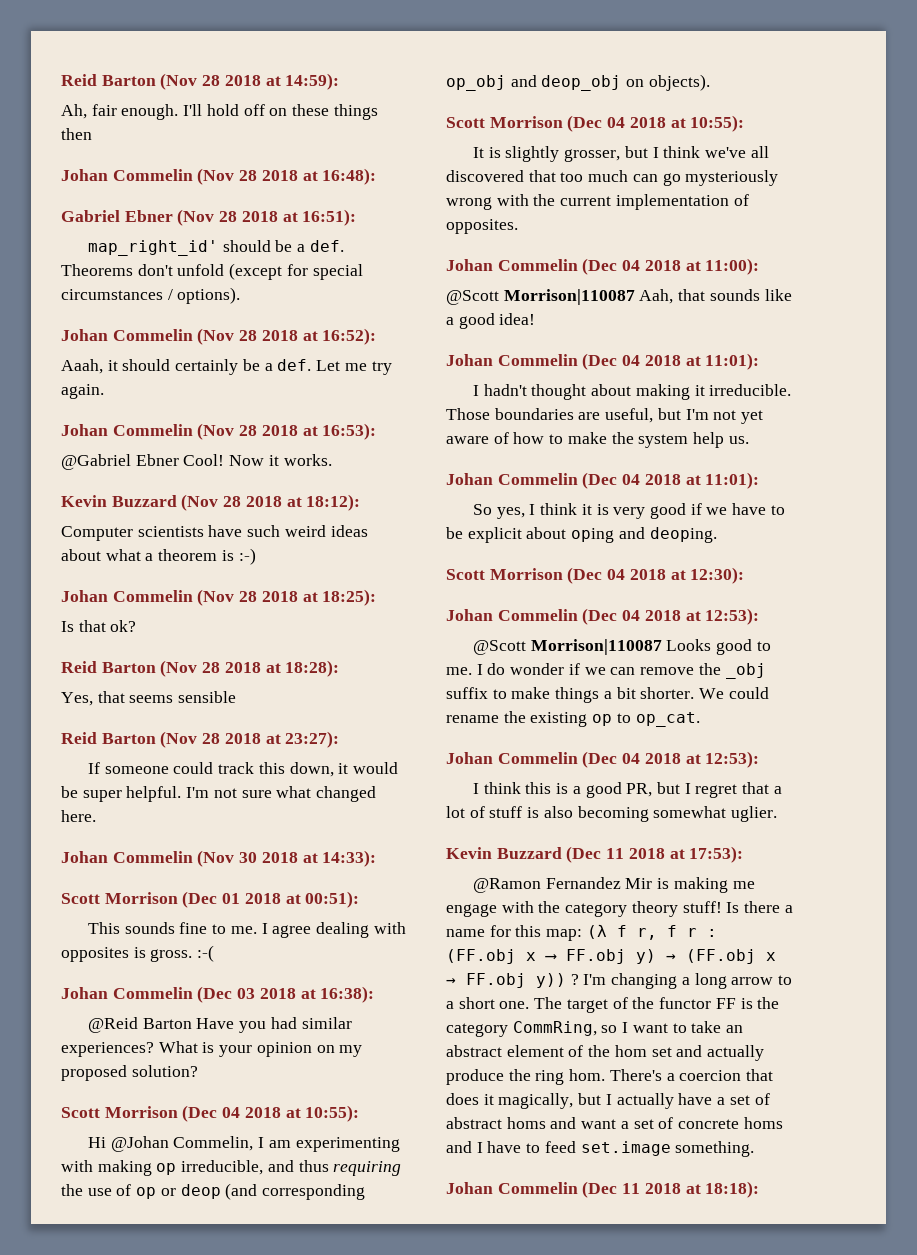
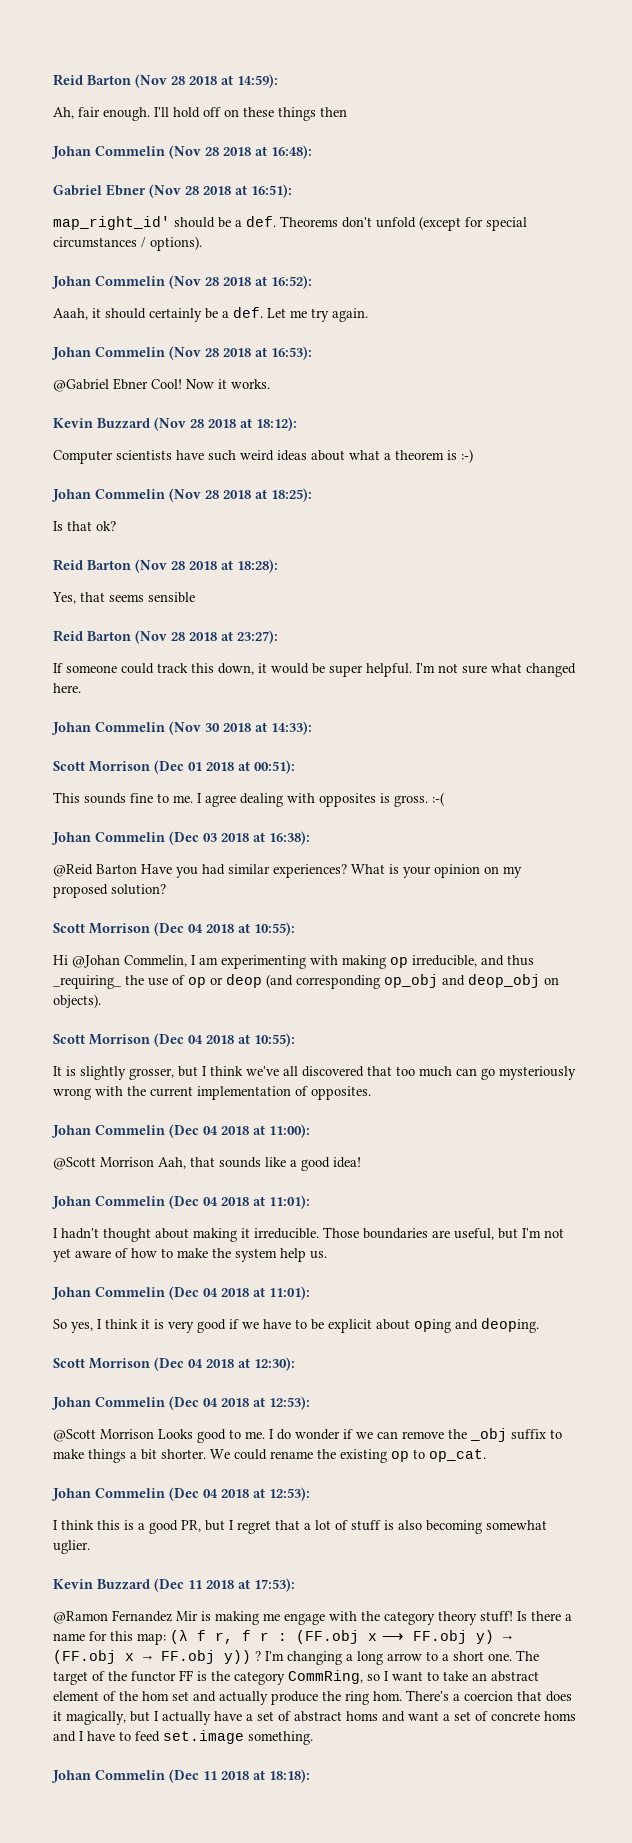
[333,1161,402,1176] requiring -> [53,975,122,989] _requiring_
[503,289,635,305] Morrison|110087 -> [100,1157,154,1167] Morrison
[530,639,662,655] Morrison|110087 -> [100,1429,154,1439] Morrison

